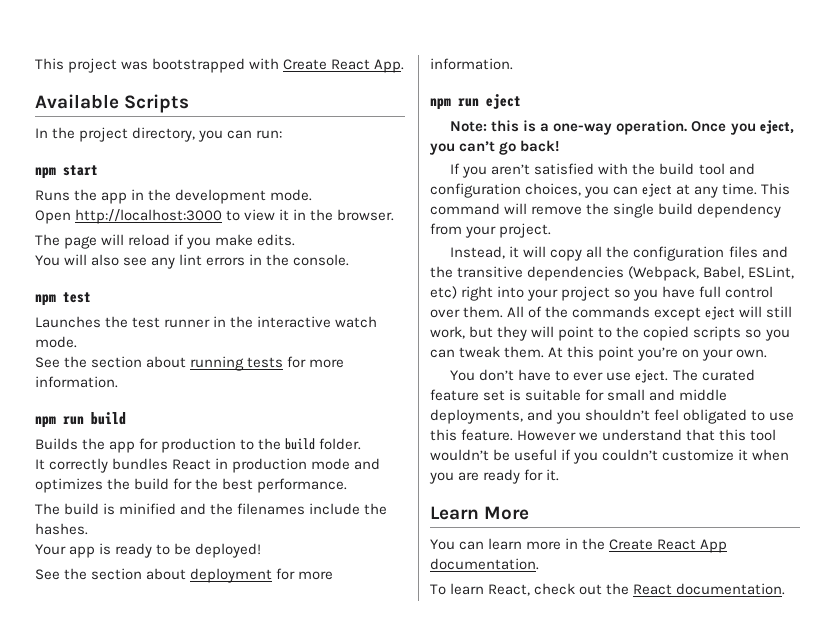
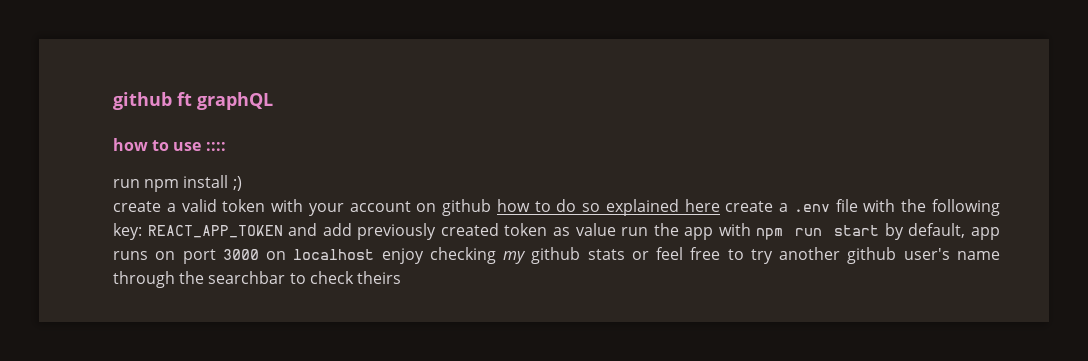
[35,58,405,73] [35,94,190,113] [35,127,283,142] [35,165,98,179] [35,189,313,204] [35,209,395,224] [35,234,296,249] [35,254,350,269] [35,292,91,306] [35,316,378,328] [35,336,77,348] [35,356,345,371] [35,376,118,388] [35,412,126,428] [35,438,362,453] [35,458,381,473] [35,478,348,493] [35,503,388,515] [35,523,88,535] [35,543,262,558] [35,568,334,583] [430,58,513,70] [430,94,521,110] [450,120,794,135] [430,140,560,155] [450,163,755,178] [430,183,791,198] [430,203,782,218] [430,223,552,238] [450,246,788,261] [430,266,795,281] [430,286,774,301] [430,306,793,321] [430,326,790,341] [430,346,768,361] [450,369,755,383] [430,389,728,401] [430,409,795,424] [430,429,777,441] [430,449,790,464] [429,469,560,484] [430,506,530,520] [430,538,728,553] [430,558,539,570] [430,583,786,596] This project was bootstrapped with Create React App. // Available Scripts // In the project directory, you can run: // npm start // Runs the app in the development mode. // Open http://localhost:3000 to view it in the browser. // The page will reload if you make edits. // You will also see any lint errors in the console. // npm test // Launches the test runner in the interactive watch mode. // See the section about running tests for more information. // npm run build // Builds the app for production to the build folder. // It correctly bundles React in production mode and optimizes the build for the best performance. // The build is minified and the filenames include the hashes. // Your app is ready to be deployed! // See the section about deployment for more information. // npm run eject // Note: this is a one-way operation. Once you eject, you can’t go back! // If you aren’t satisfied with the build tool and configuration choices, you can eject at any time. This command will remove the single build dependency from your project. // Instead, it will copy all the configuration files and the transitive dependencies (Webpack, Babel, ESLint, etc) right into your project so you have full control over them. All of the commands except eject will still work, but they will point to the copied scripts so you can tweak them. At this point you’re on your own. // You don’t have to ever use eject. The curated feature set is suitable for small and middle deployments, and you shouldn’t feel obligated to use this feature. However we understand that this tool wouldn’t be useful if you couldn’t customize it when you are ready for it. // Learn More // You can learn more in the Create React App documentation. // To learn React, check out the React documentation. -> [113,92,273,110] [113,138,226,151] [113,175,242,192] [113,199,1001,216] [113,223,1000,240] [113,247,1001,264] [113,271,401,288] github ft graphQL // how to use :::: // run npm install ;) // create a valid token with your account on github how to do so explained here create a .env file with the following key: REACT_APP_TOKEN and add previously created token as value run the app with npm run start by default, app runs on port 3000 on localhost enjoy checking my github stats or feel free to try another github user's name through the searchbar to check theirs

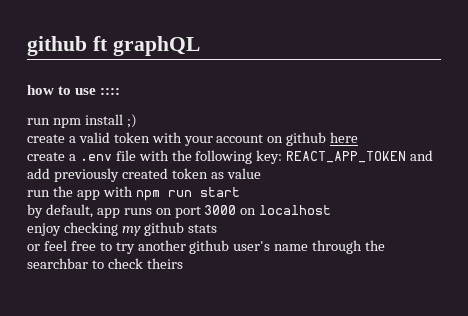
[496,199,679,216] how to do so explained -> (327, 139) none
(720, 205) none -> (359, 137) //
(616, 229) none -> (261, 173) //
(880, 230) none -> (240, 192) //
(375, 254) none -> (332, 210) //
(625, 254) none -> (217, 228) //

